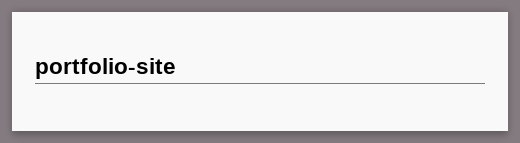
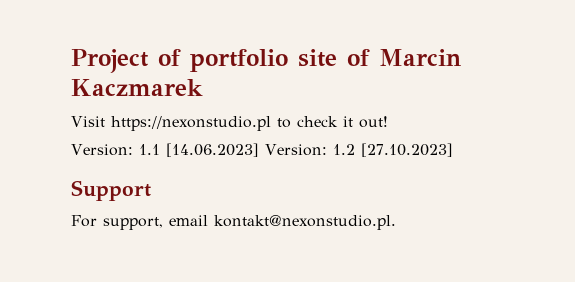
[35,58,176,79] portfolio-site -> [71,49,461,73] [71,79,203,96] [71,116,388,131] [71,143,453,157] [71,180,151,201] [71,215,396,230] Project of portfolio site of Marcin Kaczmarek // Visit https://nexonstudio.pl to check it out! // Version: 1.1 [14.06.2023] Version: 1.2 [27.10.2023] // Support // For support, email kontakt@nexonstudio.pl.

